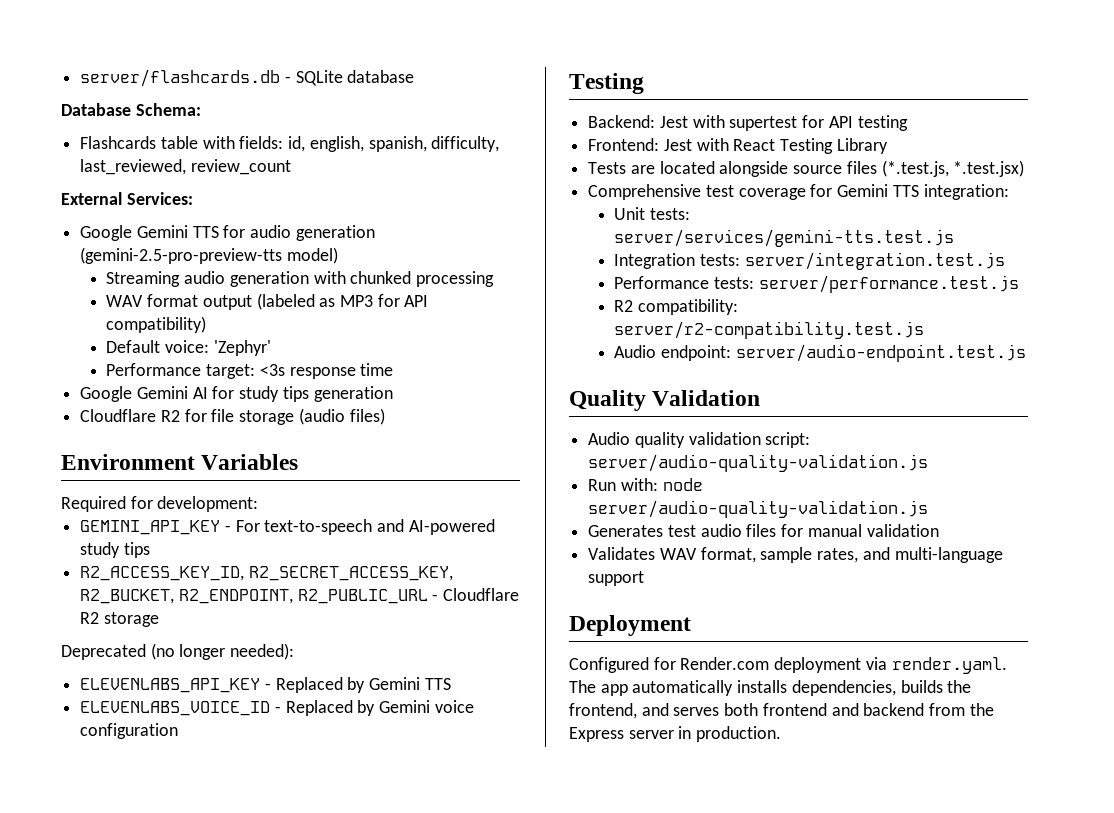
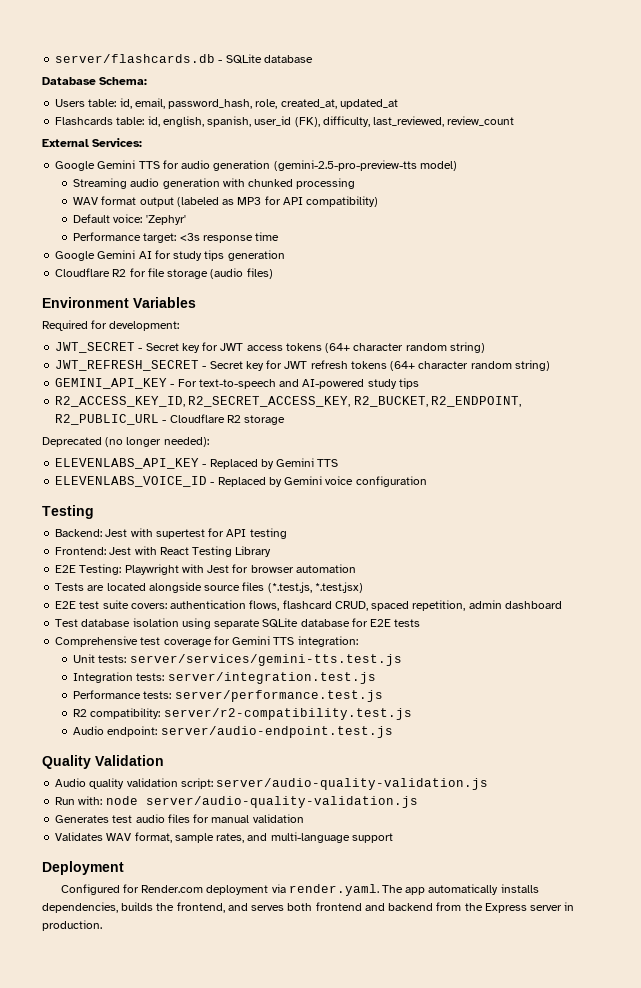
[80,136,284,149] Flashcards table with fields: -> [55,98,398,109] [55,117,145,125] Users table: id, email, password_hash, role, created_at, updated_at // Flashcards table:
(427, 144) none -> [254,116,320,127] user_id (FK),
(259, 504) none -> [55,342,485,353] [55,360,550,371] // JWT_SECRET - Secret key for JWT access tokens (64+ character random string) // JWT_REFRESH_SECRET - Secret key for JWT refresh tokens (64+ character random string)
(888, 146) none -> [55,564,356,575] // E2E Testing: Playwright with Jest for browser automation
(1025, 168) none -> [55,600,562,611] [55,618,421,629] // E2E test suite covers: authentication flows, flashcard CRUD, spaced repetition, admin dashboard // Test database isolation using separate SQLite database for E2E tests

